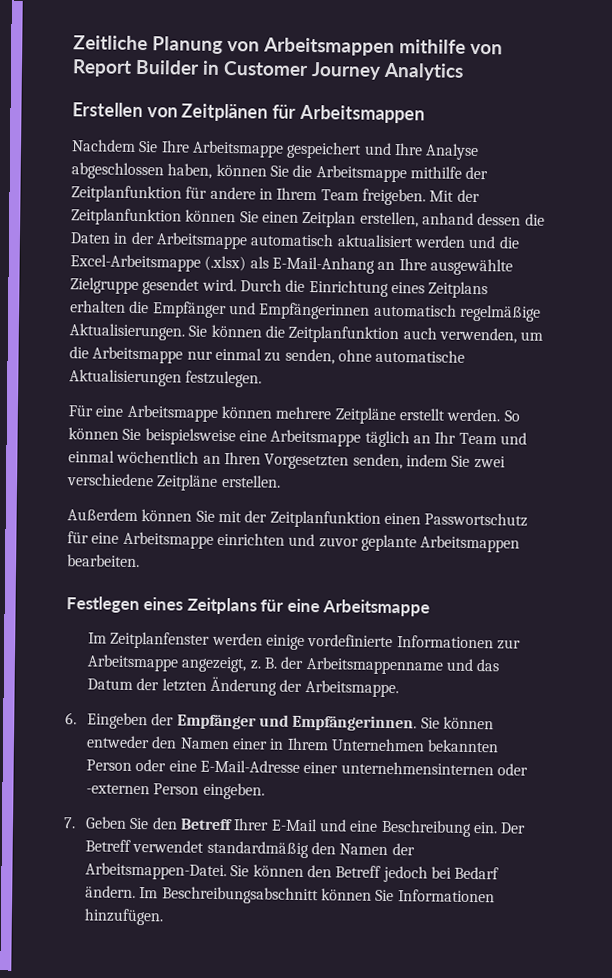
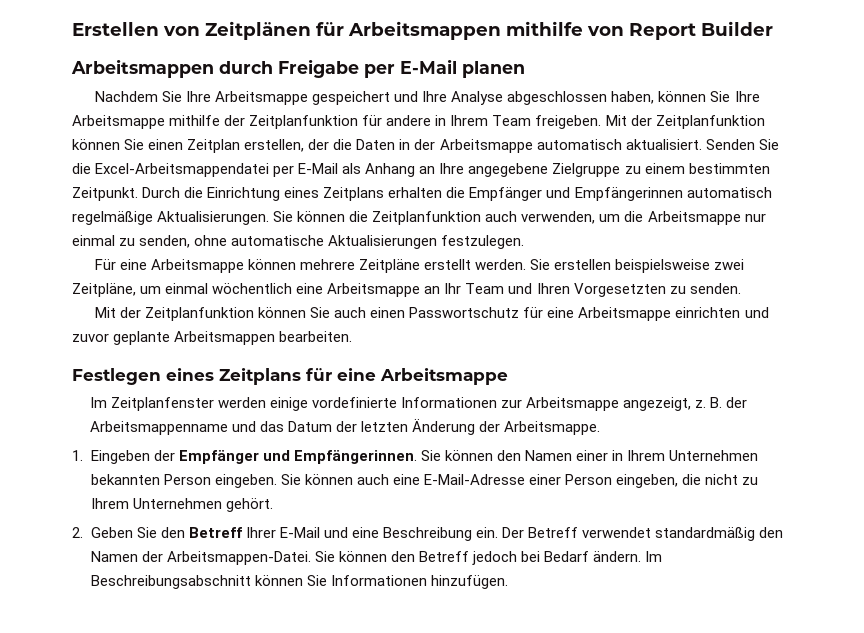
[73,35,260,54] Zeitliche Planung von -> [72,21,344,40] Erstellen von Zeitplänen für
[202,60,464,81] [72,102,425,124] in Customer Journey Analytics // Erstellen von Zeitplänen für Arbeitsmappen -> [71,59,525,78] // Arbeitsmappen durch Freigabe per E-Mail planen
[292,164,313,178] die -> [734,91,760,102] Ihre
[421,212,522,226] anhand dessen -> [308,139,330,150] der
[336,234,520,249] [70,254,513,276] [70,277,237,295] aktualisiert werden und die Excel-Arbeitsmappe (.xlsx) als E-Mail-Anhang an Ihre ausgewählte Zielgruppe gesendet wird. -> [625,139,779,150] [72,163,770,177] [72,187,138,201] aktualisiert. Senden Sie die Excel-Arbeitsmappendatei per E-Mail als Anhang an Ihre angegebene Zielgruppe zu einem bestimmten Zeitpunkt.
[503,410,520,422] [68,427,410,448] So können Sie beispielsweise eine Arbeitsmappe täglich -> [530,259,745,273] [72,283,421,297] Sie erstellen beispielsweise zwei Zeitpläne, um einmal wöchentlich eine Arbeitsmappe
[68,450,506,470] [67,473,281,491] [67,508,381,528] einmal wöchentlich an Ihren Vorgesetzten senden, indem Sie zwei verschiedene Zeitpläne erstellen. // Außerdem können Sie mit der Zeitplanfunktion -> [536,283,741,297] [94,307,367,321] Ihren Vorgesetzten zu senden. // Mit der Zeitplanfunktion können Sie auch
[65,712,77,725] 6. -> [72,450,83,461] 1.
[85,735,150,749] entweder -> (493, 455) none
[135,758,528,776] [85,782,265,800] [63,817,76,829] oder eine E-Mail-Adresse einer unternehmensinternen oder -externen Person eingeben. // 7. -> [214,474,759,488] [90,498,273,512] [72,527,83,538] eingeben. Sie können auch eine E-Mail-Adresse einer Person eingeben, die nicht zu Ihrem Unternehmen gehört. // 2.

